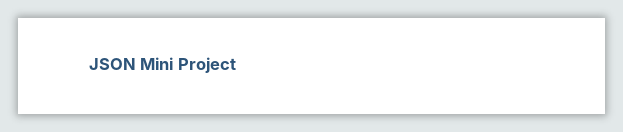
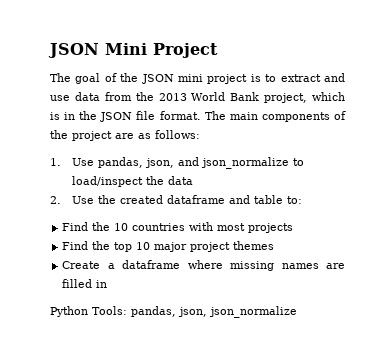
(236, 65) none -> [50,73,345,84] [50,92,345,103] [50,111,346,122] [50,130,200,141] [50,157,304,169] [71,176,193,187] [50,195,302,204] [62,222,294,233] [62,241,275,252] [62,260,345,271] [62,279,108,288] [50,306,297,318] // The goal of the JSON mini project is to extract and use data from the 2013 World Bank project, which is in the JSON file format. The main components of the project are as follows: // 1. Use pandas, json, and json_normalize to load/inspect the data // 2. Use the created dataframe and table to: // Find the 10 countries with most projects // Find the top 10 major project themes // Create a dataframe where missing names are filled in // Python Tools: pandas, json, json_normalize

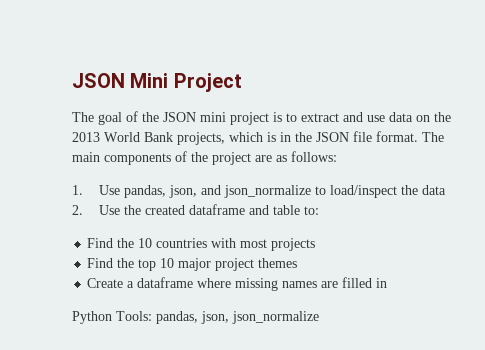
[104,92,132,101] from -> [416,115,430,122] on
[264,93,308,103] project, -> [177,132,225,145] projects,

